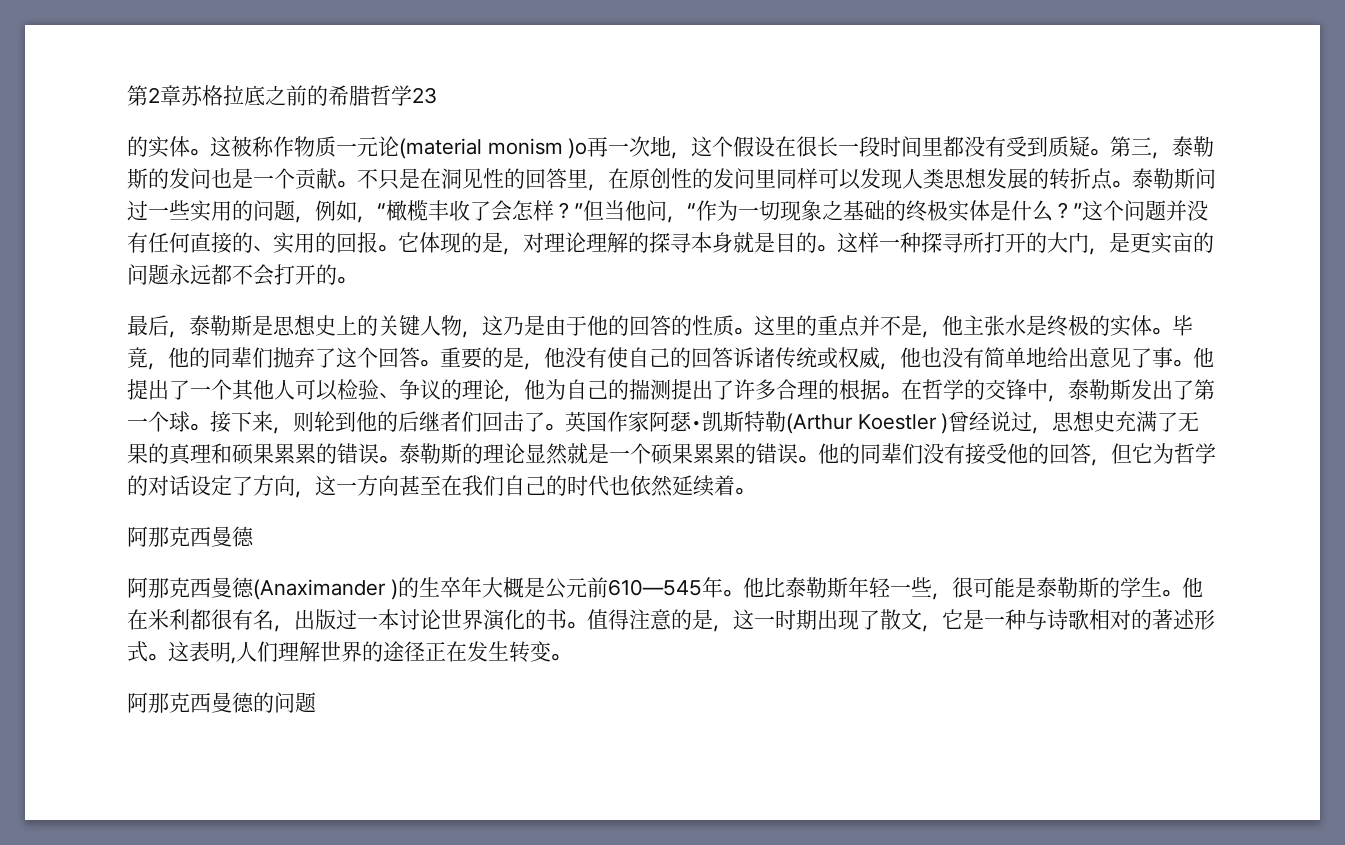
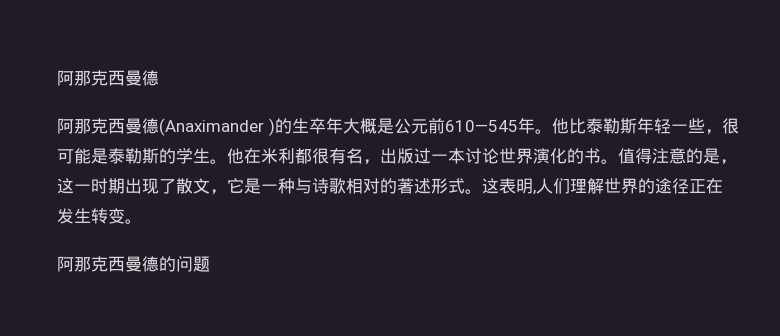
[127,85,437,106] [127,136,1215,159] [127,168,1216,191] [127,200,1208,223] [127,232,1214,255] [127,264,357,286] [127,315,1193,338] [127,347,1214,370] [127,379,1215,402] [127,411,1200,434] [127,443,1216,466] [127,475,755,498] 第2章苏格拉底之前的希腊哲学23 // 的实体。这被称作物质一元论(material monism )o再一次地，这个假设在很长一段时间里都没有受到质疑。第三，泰勒斯的发问也是一个贡献。不只是在洞见性的回答里，在原创性的发问里同样可以发现人类思想发展的转折点。泰勒斯问过一些实用的问题，例如，“橄榄丰收了会怎样？”但当他问，“作为一切现象之基础的终极实体是什么？”这个问题并没有任何直接的、实用的回报。它体现的是，对理论理解的探寻本身就是目的。这样一种探寻所打开的大门，是更实亩的问题永远都不会打开的。 // 最后，泰勒斯是思想史上的关键人物，这乃是由于他的回答的性质。这里的重点并不是，他主张水是终极的实体。毕竟，他的同辈们抛弃了这个回答。重要的是，他没有使自己的回答诉诸传统或权威，他也没有简单地给出意见了事。他提出了一个其他人可以检验、争议的理论，他为自己的揣测提出了许多合理的根据。在哲学的交锋中，泰勒斯发出了第一个球。接下来，则轮到他的后继者们回击了。英国作家阿瑟•凯斯特勒(Arthur Koestler )曾经说过，思想史充满了无果的真理和硕果累累的错误。泰勒斯的理论显然就是一个硕果累累的错误。他的同辈们没有接受他的回答，但它为哲学的对话设定了方向，这一方向甚至在我们自己的时代也依然延续着。 // -> (57, 78) none

